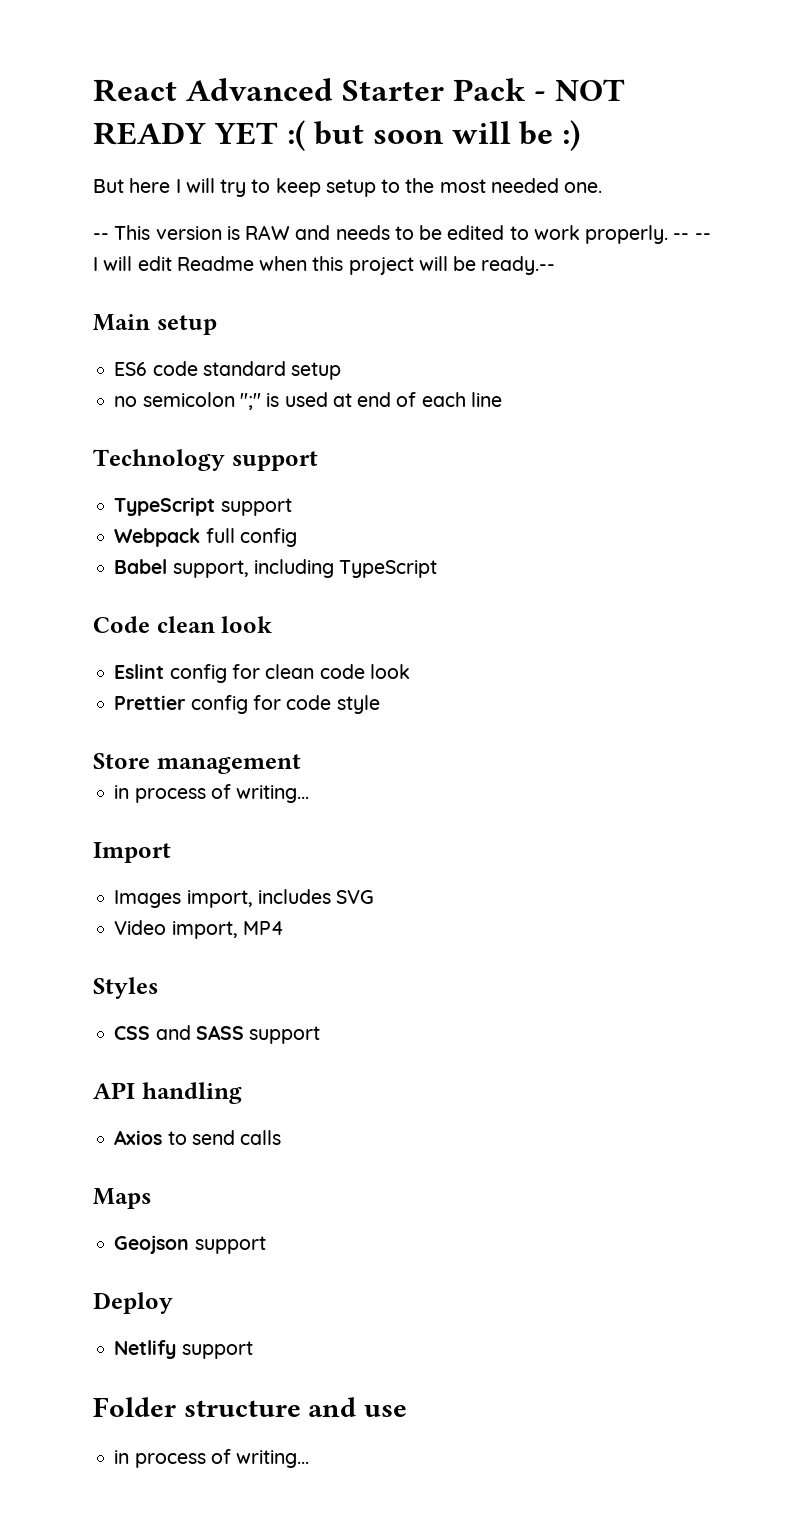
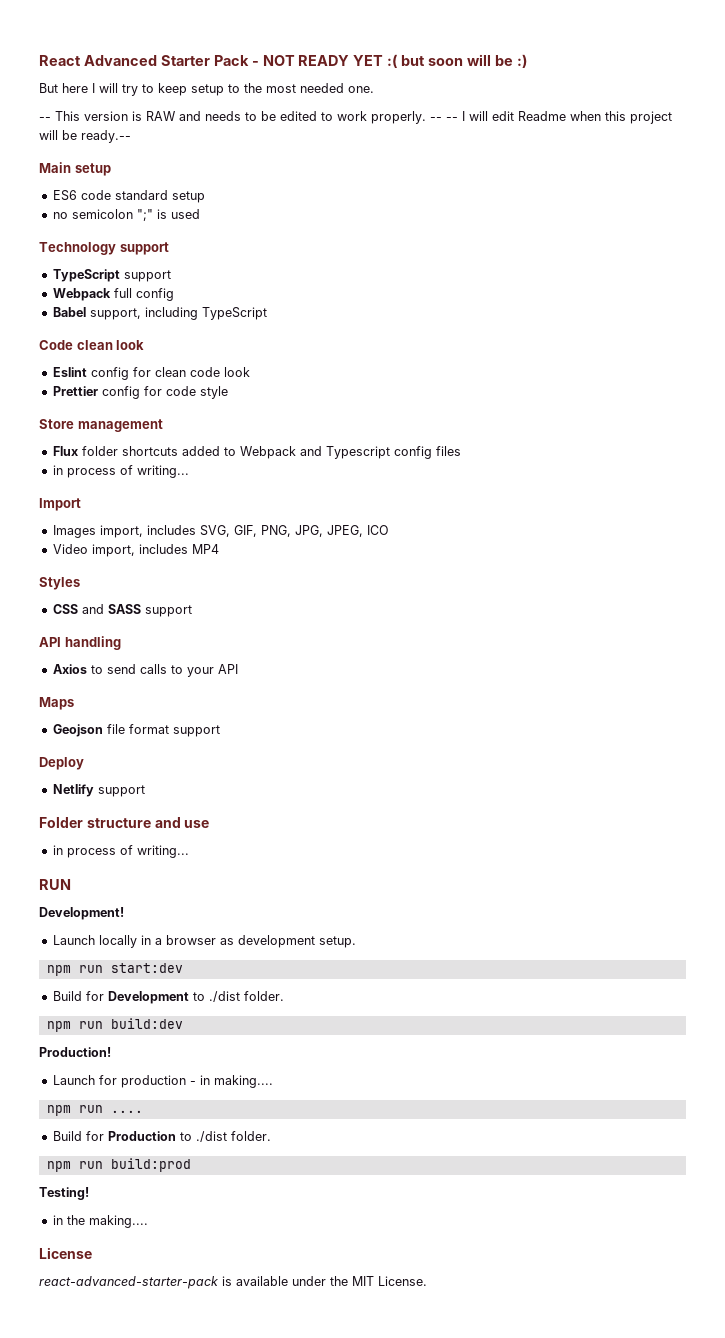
[332,392,502,407] at end of each line -> (200, 214) none
(301, 764) none -> [52,446,461,459] // Flux folder shortcuts added to Webpack and Typescript config files
[336,890,375,904] SVG -> [199,525,389,537] SVG, GIF, PNG, JPG, JPEG, ICO
(238, 930) none -> [138,544,188,554] includes
(282, 1137) none -> [170,664,238,677] to your API
(190, 1244) none -> [106,724,169,734] file format
(310, 1459) none -> [39,879,71,890] [39,907,124,920] [52,935,356,948] [46,963,183,976] [52,991,284,1004] [46,1018,183,1032] [39,1047,111,1057] [52,1075,273,1088] [46,1105,143,1116] [52,1131,271,1142] [46,1158,191,1172] [39,1187,89,1200] [52,1215,148,1228] [39,1247,92,1259] [39,1276,427,1289] // RUN // Development! // Launch locally in a browser as development setup. // npm run start:dev // Build for Development to ./dist folder. // npm run build:dev // Production! // Launch for production - in making.... // npm run .... // Build for Production to ./dist folder. // npm run build:prod // Testing! // in the making.... // License // react-advanced-starter-pack is available under the MIT License.

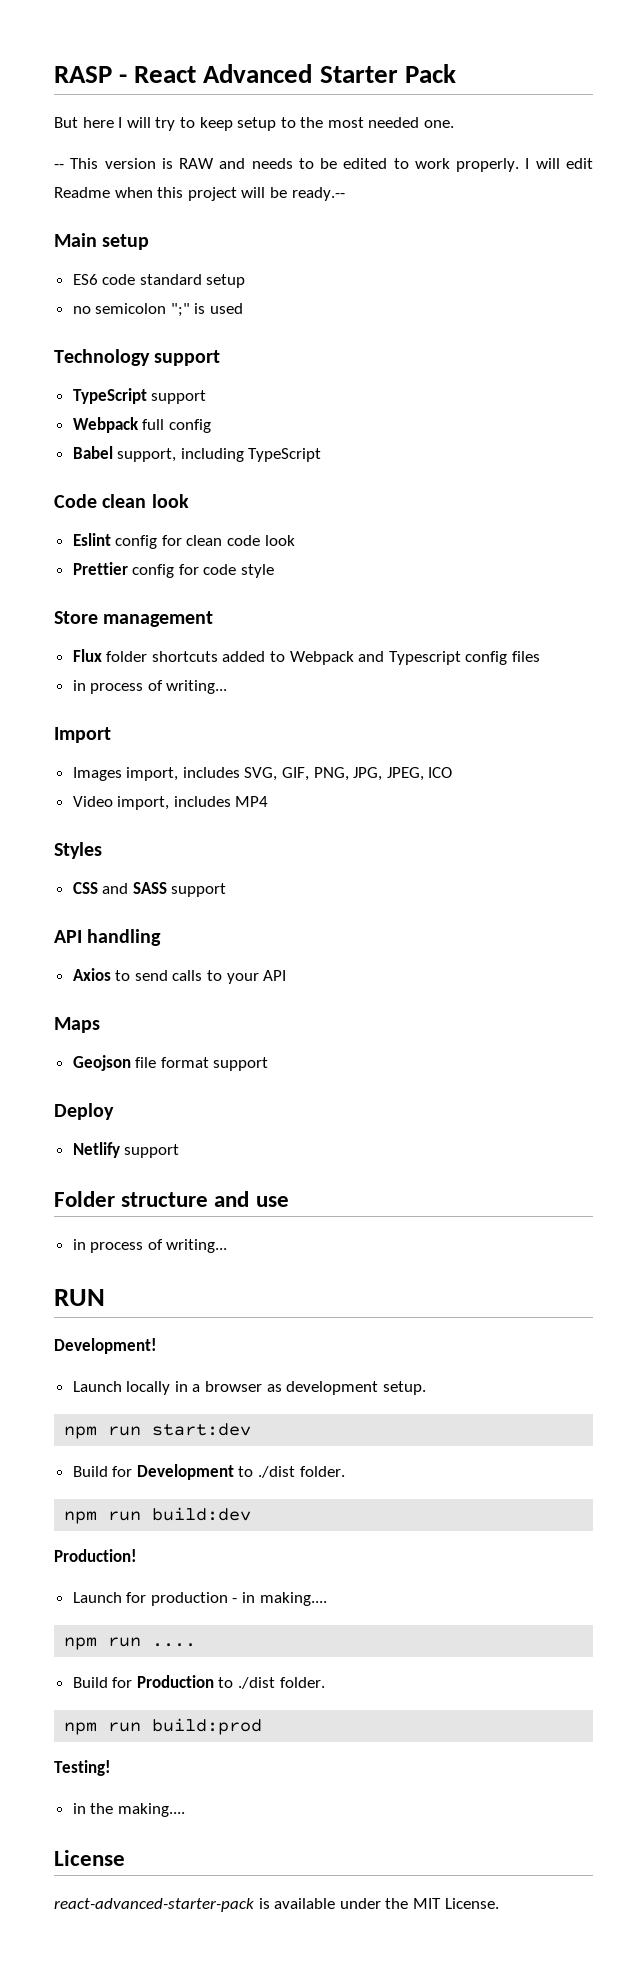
(39, 60) none -> [54,66,128,83] RASP -
[251,54,527,68] - NOT READY YET :( but soon will be :) -> (456, 73) none
[430,117,458,121] -- -- -> (520, 165) none

